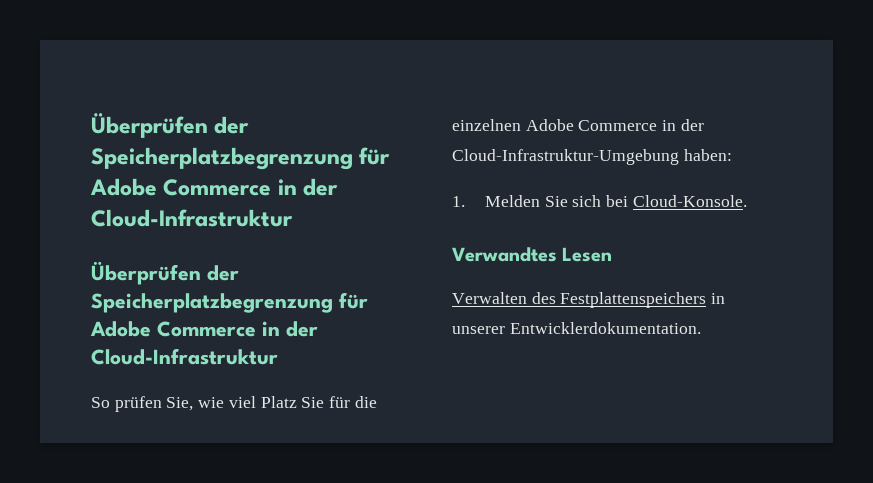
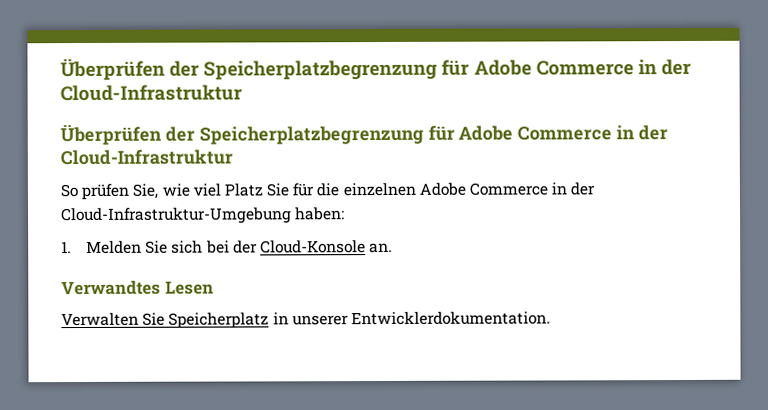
[632,195,747,207] Cloud-Konsole. -> [232,240,394,254] der Cloud-Konsole an.
[531,292,707,308] des Festplattenspeichers -> [142,312,270,329] Sie Speicherplatz

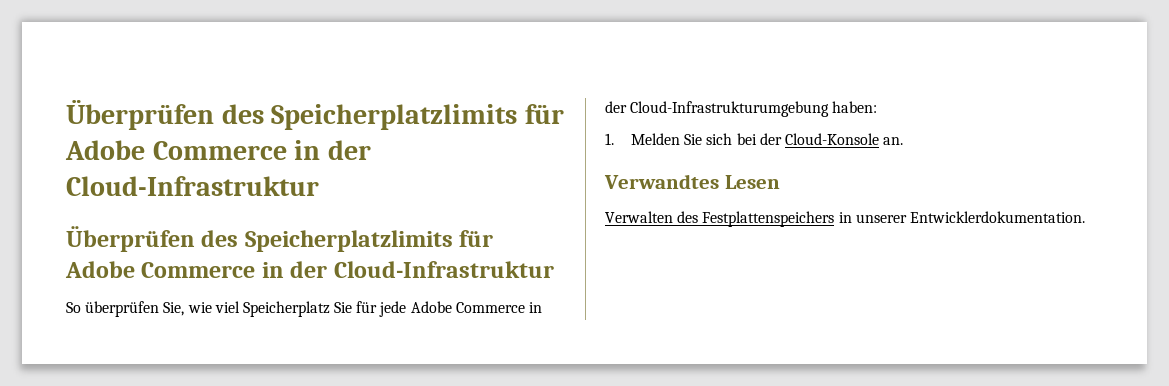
[60,58,438,81] Überprüfen der Speicherplatzbegrenzung -> [66,100,518,130] Überprüfen des Speicherplatzlimits
[164,125,424,145] der Speicherplatzbegrenzung -> [201,230,453,252] des Speicherplatzlimits
[81,183,130,201] prüfen -> [85,301,160,317] überprüfen
[223,183,263,197] Platz -> [242,301,330,317] Speicherplatz
[316,182,596,197] [61,207,292,225] die einzelnen Adobe Commerce in der Cloud-Infrastruktur-Umgebung -> [379,301,543,317] [605,101,830,117] jede Adobe Commerce in der Cloud-Infrastrukturumgebung
[142,312,270,329] Sie Speicherplatz -> [677,211,835,227] des Festplattenspeichers

